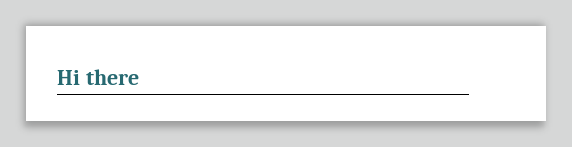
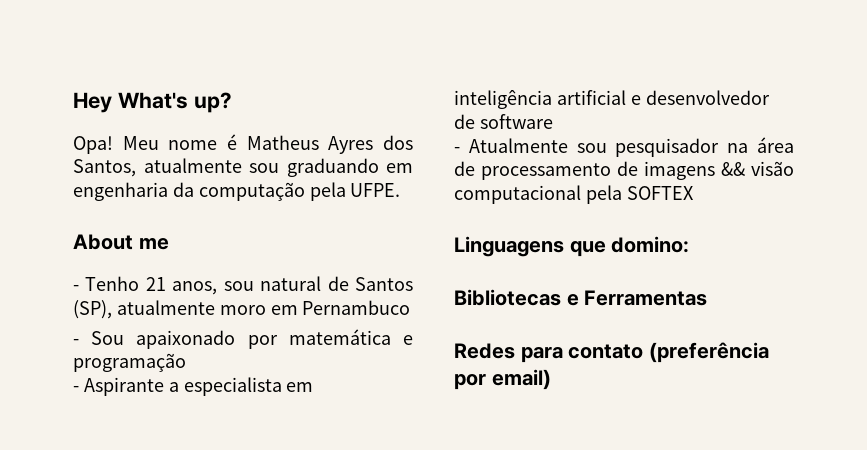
[57,69,139,85] Hi there -> [73,92,232,113] [73,134,414,154] [73,158,413,177] [73,182,401,201] [73,234,169,250] [73,276,414,295] [73,300,411,319] [73,329,413,349] [73,353,186,372] [73,377,314,396] [454,90,770,109] [454,114,553,129] [454,137,794,157] [454,161,794,180] [454,185,694,204] [454,236,690,257] [454,289,708,306] [454,342,769,363] [454,369,551,390] Hey What's up? // Opa! Meu nome é Matheus Ayres dos Santos, atualmente sou graduando em engenharia da computação pela UFPE. // About me // - Tenho 21 anos, sou natural de Santos (SP), atualmente moro em Pernambuco // - Sou apaixonado por matemática e programação // - Aspirante a especialista em inteligência artificial e desenvolvedor de software // - Atualmente sou pesquisador na área de processamento de imagens && visão computacional pela SOFTEX // Linguagens que domino: // Bibliotecas e Ferramentas // Redes para contato (preferência por email)

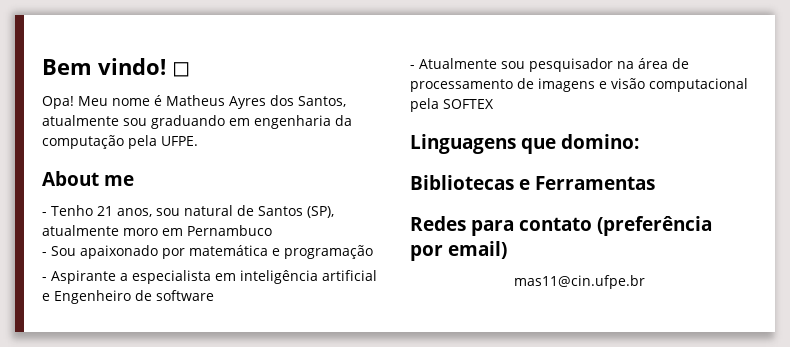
[73,92,232,113] Hey What's up? -> [42,58,190,77] Bem vindo! ◻
[645,90,770,105] desenvolvedor -> [54,290,131,304] Engenheiro
[721,162,745,176] && -> [599,81,607,89] e
(551, 379) none -> [513,275,645,289] // mas11@cin.ufpe.br

